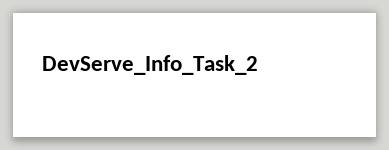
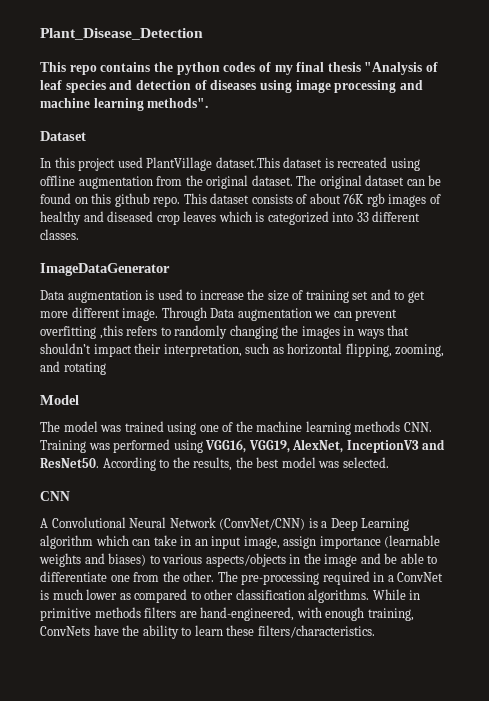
[42,55,258,75] DevServe_Info_Task_2 -> [40,28,203,40] [40,62,439,75] [40,80,423,93] [40,98,209,111] [40,131,86,141] [40,157,420,171] [40,175,442,189] [40,193,441,207] [40,211,421,225] [40,229,79,240] [40,263,170,276] [40,289,425,303] [40,307,398,321] [40,325,410,339] [40,343,445,357] [40,361,106,375] [40,395,79,405] [40,421,432,435] [40,439,446,453] [40,457,389,471] [40,491,70,501] [40,517,410,531] [40,535,441,549] [39,553,438,567] [40,571,444,585] [40,589,421,603] [40,607,414,621] [40,625,375,639] Plant_Disease_Detection // This repo contains the python codes of my final thesis "Analysis of leaf species and detection of diseases using image processing and machine learning methods". // Dataset // In this project used PlantVillage dataset.This dataset is recreated using offline augmentation from the original dataset. The original dataset can be found on this github repo. This dataset consists of about 76K rgb images of healthy and diseased crop leaves which is categorized into 33 different classes. // ImageDataGenerator // Data augmentation is used to increase the size of training set and to get more different image. Through Data augmentation we can prevent overfitting ,this refers to randomly changing the images in ways that shouldn’t impact their interpretation, such as horizontal flipping, zooming, and rotating // Model // The model was trained using one of the machine learning methods CNN. Training was performed using VGG16, VGG19, AlexNet, InceptionV3 and ResNet50. According to the results, the best model was selected. // CNN // A Convolutional Neural Network (ConvNet/CNN) is a Deep Learning algorithm which can take in an input image, assign importance (learnable weights and biases) to various aspects/objects in the image and be able to differentiate one from the other. The pre-processing required in a ConvNet is much lower as compared to other classification algorithms. While in primitive methods filters are hand-engineered, with enough training, ConvNets have the ability to learn these filters/characteristics.

